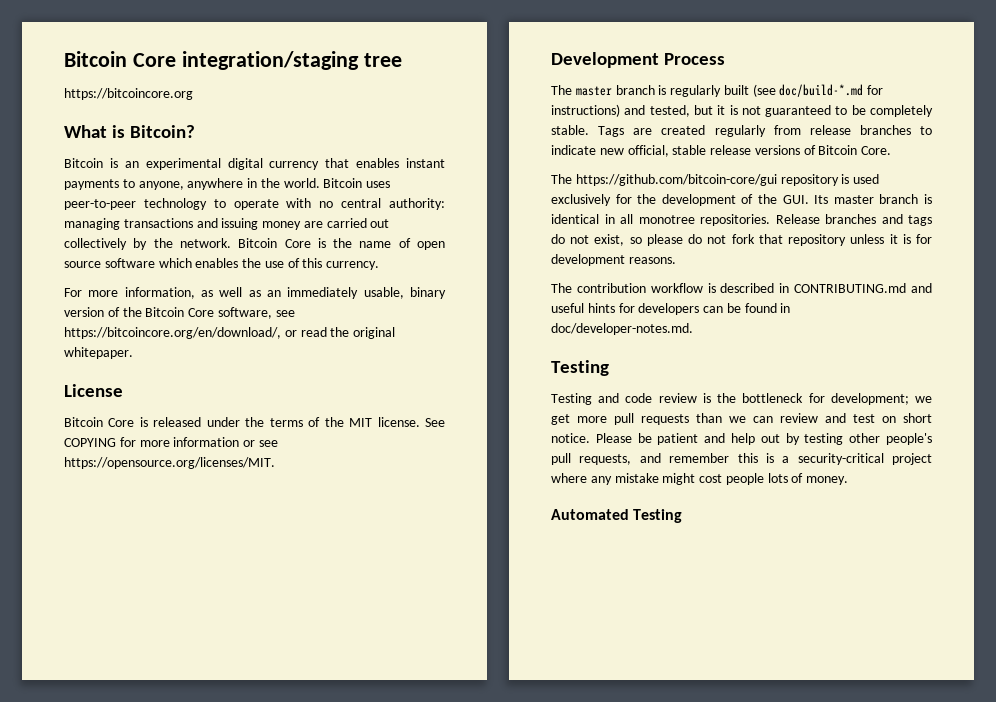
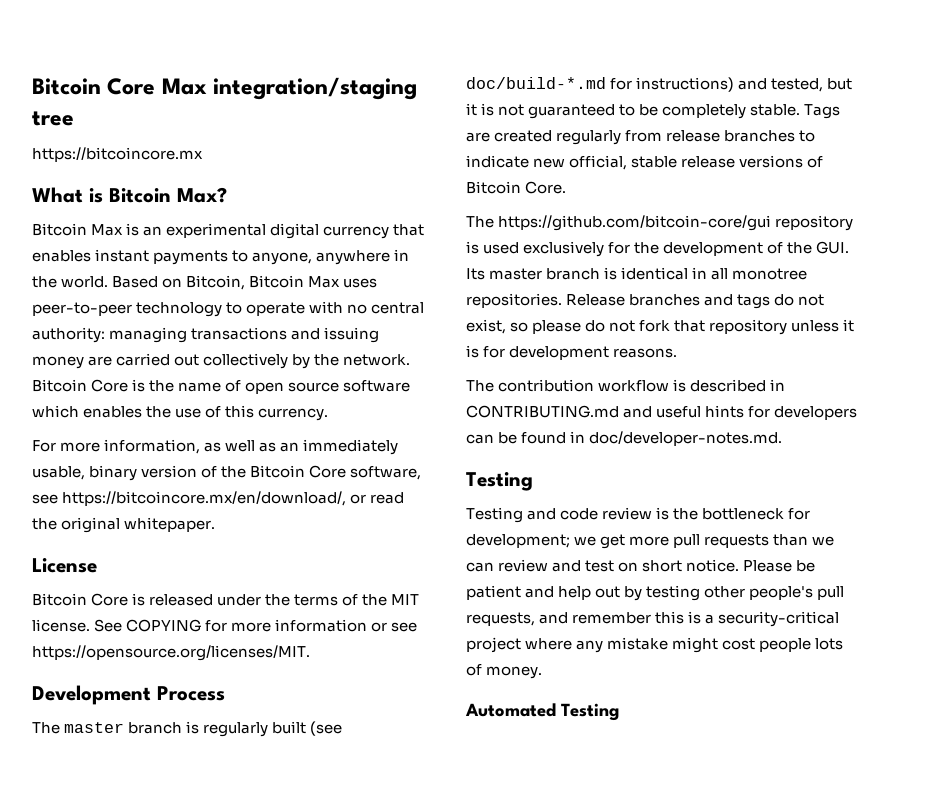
[64,51,176,67] Bitcoin Core -> [32,78,207,95] Bitcoin Core Max
[64,88,193,100] https://bitcoincore.org -> [32,147,203,162] https://bitcoincore.mx
[130,125,196,138] [64,158,103,168] Bitcoin? // Bitcoin -> [109,187,227,203] [32,223,124,236] Bitcoin Max? // Bitcoin Max
[323,178,363,188] Bitcoin -> [112,275,341,290] Based on Bitcoin, Bitcoin Max
[64,327,281,339] https://bitcoincore.org/en/download/, -> [62,491,347,506] https://bitcoincore.mx/en/download/,

